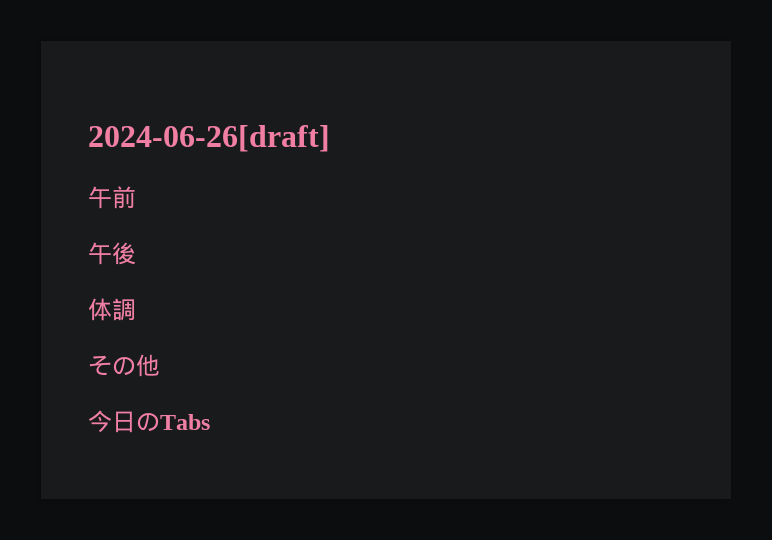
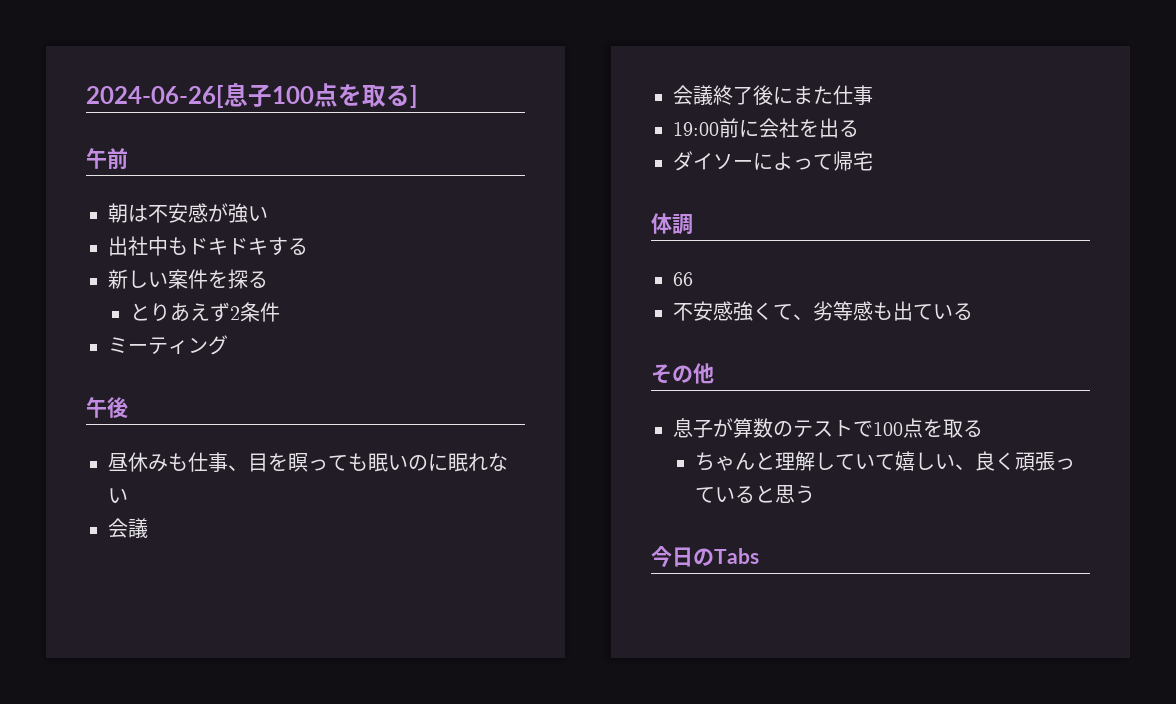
[88,125,330,152] [88,186,136,209] [88,242,136,265] [88,298,136,321] [88,354,160,377] 2024-06-26[draft] // 午前 // 午後 // 体調 // その他 -> [86,82,418,108] [86,148,128,170] [108,203,268,223] [108,236,308,256] [108,269,268,289] [130,302,281,322] [108,335,228,355] [86,397,128,418] [108,452,508,472] [108,488,128,503] [108,518,148,538] [673,85,873,105] [673,118,859,138] [673,151,873,171] [651,213,693,235] [673,272,693,286] [673,301,973,321] [651,363,714,384] [673,418,983,438] [695,451,1076,471] [695,485,816,503] 2024-06-26[息子100点を取る] // 午前 // 朝は不安感が強い // 出社中もドキドキする // 新しい案件を探る // とりあえず2条件 // ミーティング // 午後 // 昼休みも仕事、目を瞑っても眠いのに眠れない // 会議 // 会議終了後にまた仕事 // 19:00前に会社を出る // ダイソーによって帰宅 // 体調 // 66 // 不安感強くて、劣等感も出ている // その他 // 息子が算数のテストで100点を取る // ちゃんと理解していて嬉しい、良く頑張っていると思う

